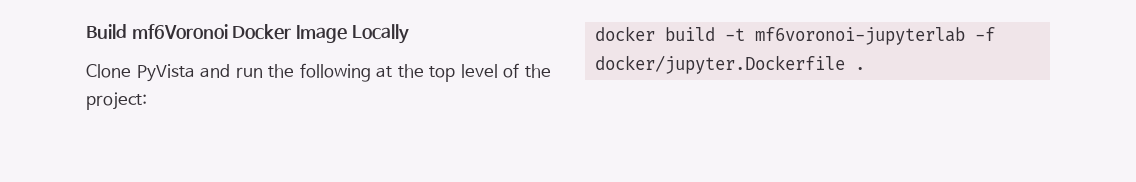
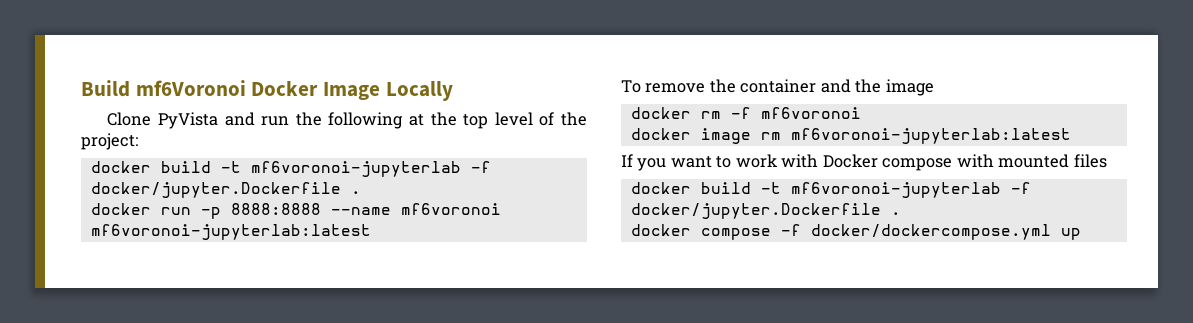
(865, 68) none -> [90,203,501,219] [90,224,371,240] [621,79,934,96] [630,107,861,119] [630,128,1071,144] [621,154,1107,171] [630,182,1031,198] [630,203,901,219] [630,224,1081,240] // docker run -p 8888:8888 --name mf6voronoi mf6voronoi-jupyterlab:latest // To remove the container and the image // docker rm -f mf6voronoi // docker image rm mf6voronoi-jupyterlab:latest // If you want to work with Docker compose with mounted files // docker build -t mf6voronoi-jupyterlab -f docker/jupyter.Dockerfile . // docker compose -f docker/dockercompose.yml up

